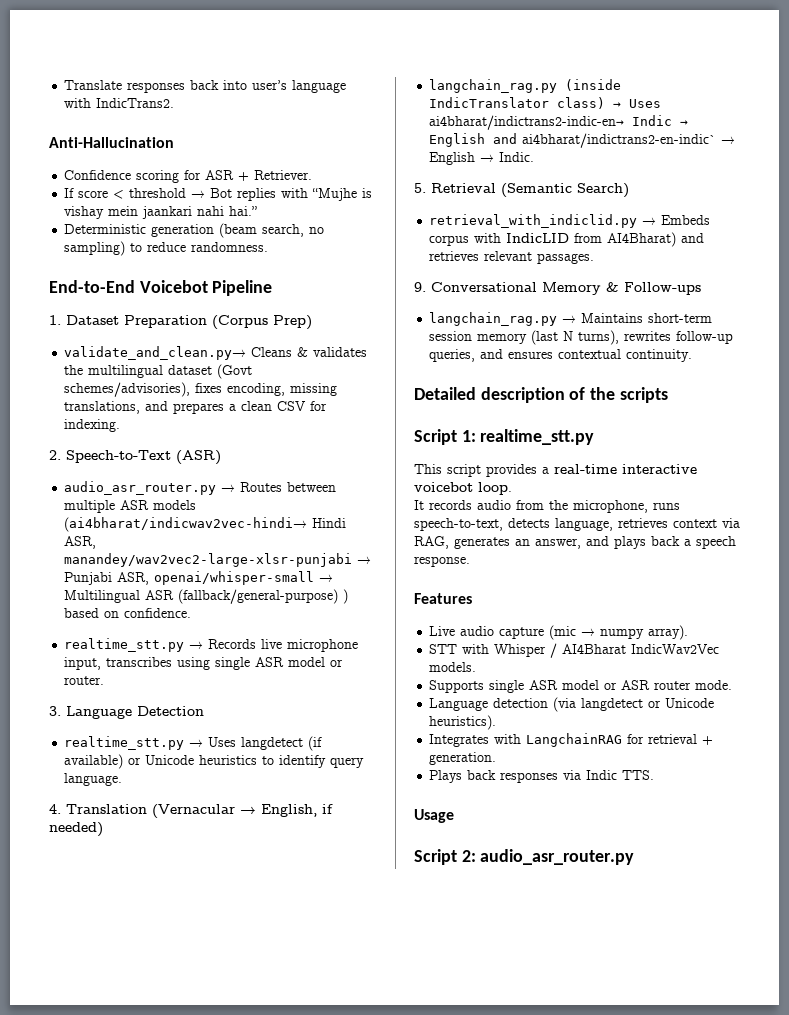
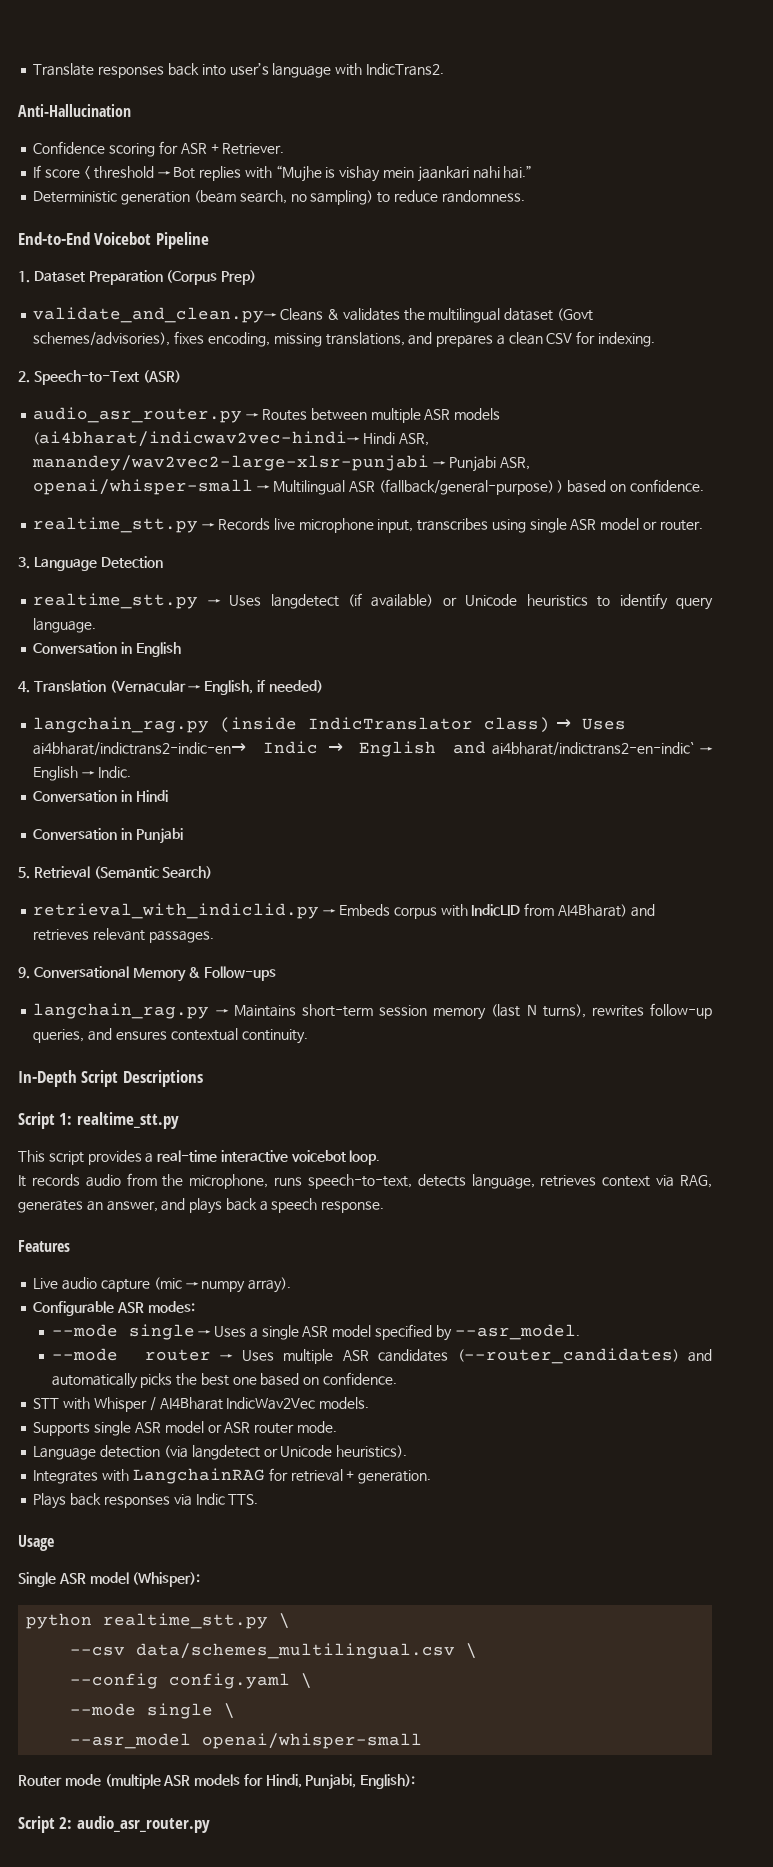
(123, 779) none -> [33,642,181,657] // Conversation in English
(535, 157) none -> [33,790,168,802] [33,828,183,844] // Conversation in Hindi // Conversation in Punjabi
[414,387,668,403] Detailed description of the scripts -> [18,1070,203,1087] In-Depth Script Descriptions
(689, 632) none -> [33,1301,195,1316] [51,1324,580,1341] [51,1348,712,1364] [51,1372,398,1389] // Configurable ASR modes: // --mode single → Uses a single ASR model specified by --asr_model. // --mode router → Uses multiple ASR candidates (--router_candidates) and automatically picks the best one based on confidence.
(454, 816) none -> [18,1572,201,1587] [26,1613,291,1629] [70,1643,478,1659] [70,1673,313,1689] [70,1703,236,1719] [70,1733,423,1749] [18,1774,416,1790] // Single ASR model (Whisper): // python realtime_stt.py \ // --csv data/schemes_multilingual.csv \ // --config config.yaml \ // --mode single \ // --asr_model openai/whisper-small // Router mode (multiple ASR models for Hindi, Punjabi, English):

